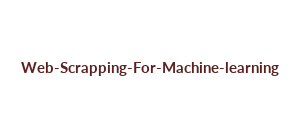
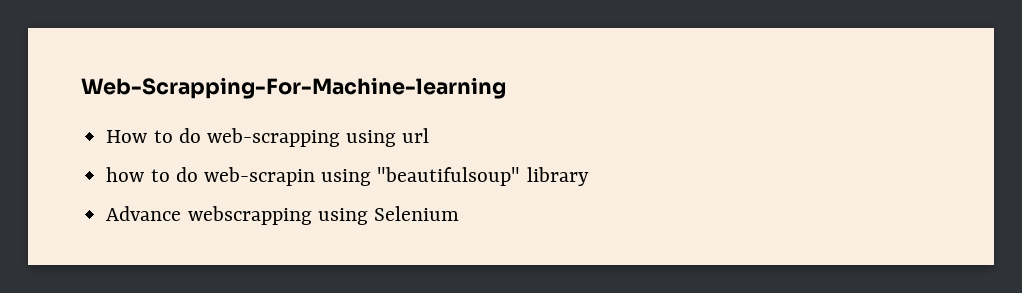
(279, 69) none -> [106,128,430,147] [106,167,589,186] [106,206,459,225] // How to do web-scrapping using url // how to do web-scrapin using "beautifulsoup" library // Advance webscrapping using Selenium

